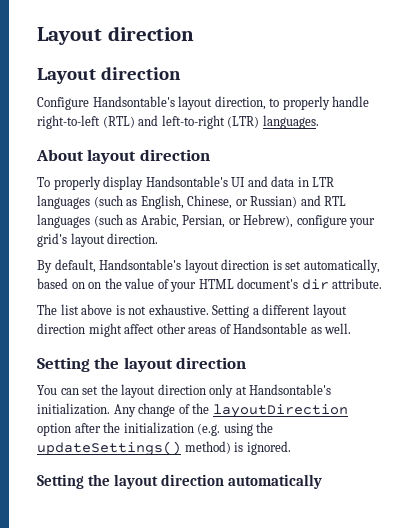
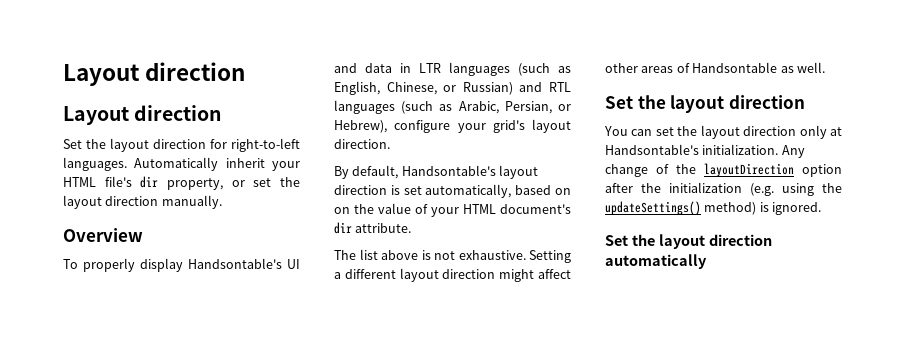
[37,96,370,110] [37,115,319,129] [36,149,210,164] Configure Handsontable's layout direction, to properly handle right-to-left (RTL) and left-to-right (LTR) languages. // About layout direction -> [63,138,300,152] [63,157,300,171] [63,176,300,190] [63,195,222,209] [63,228,143,242] Set the layout direction for right-to-left languages. Automatically inherit your HTML file's dir property, or set the layout direction manually. // Overview
[37,357,90,372] Setting -> [605,96,633,109] Set
[37,474,84,489] Setting -> [605,235,628,246] Set

